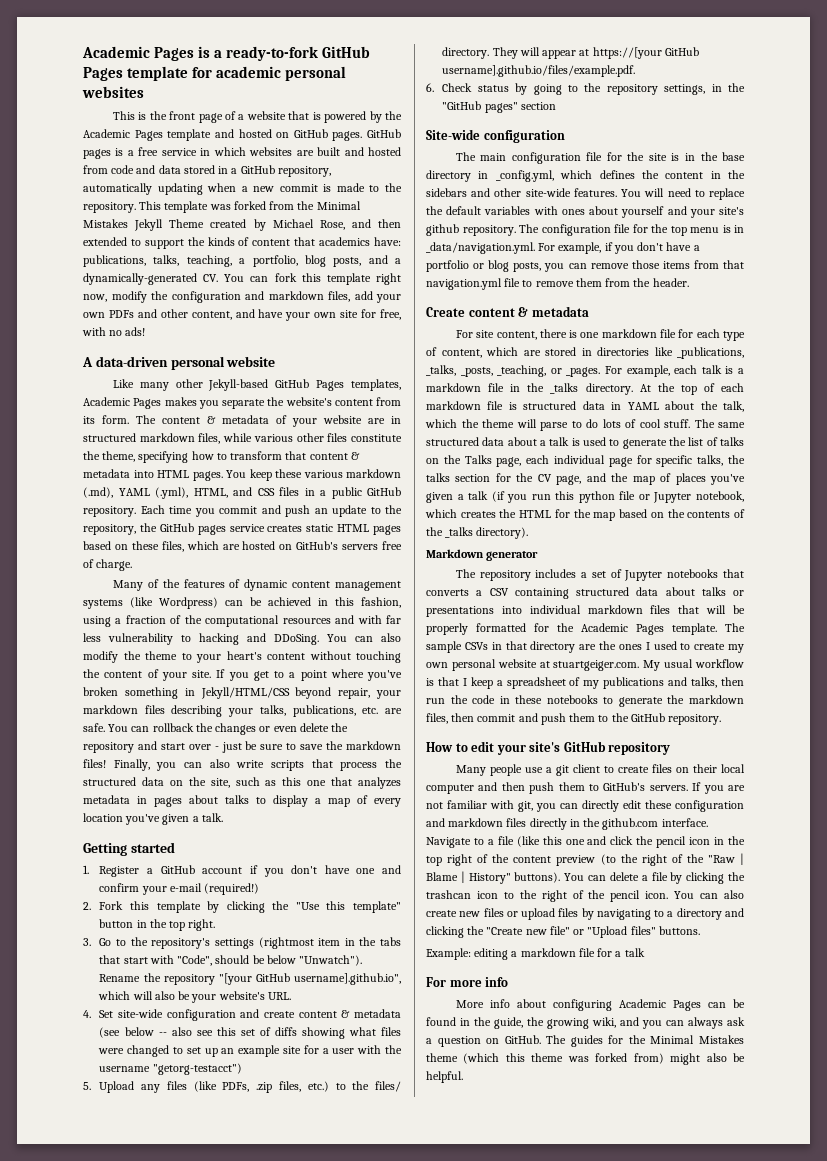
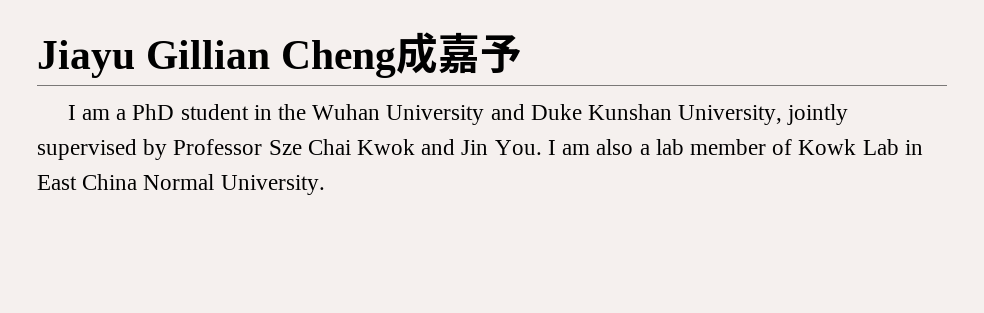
[82,46,370,61] [83,66,346,81] [82,86,144,98] [112,111,403,123] [83,129,401,141] [83,147,401,159] [83,165,331,177] [83,183,402,195] [83,201,361,213] [83,219,401,231] [83,237,401,249] [83,255,401,267] [83,273,401,285] [83,291,401,303] [83,309,401,321] [82,327,146,336] [82,356,276,370] [112,379,401,391] [83,397,401,409] [83,415,401,427] [83,433,403,444] [83,451,360,463] [83,469,401,481] [83,487,401,499] [83,505,402,517] [83,523,401,535] [83,541,402,552] [83,559,133,571] [112,579,401,591] [83,597,401,609] [83,615,401,627] [83,633,401,645] [83,651,401,663] [83,669,402,681] [83,687,401,699] [83,705,403,717] [83,723,349,735] [83,741,401,753] [83,759,402,771] [83,777,401,789] [83,795,401,807] [83,813,223,825] [83,842,175,856] [83,865,401,877] [99,883,260,895] [83,901,401,913] [99,919,216,931] [83,937,401,949] [99,955,363,966] [99,973,401,985] [98,991,291,1003] [83,1009,401,1021] [99,1027,401,1039] [98,1045,402,1057] [99,1063,242,1075] [83,1081,401,1093] [442,47,699,59] [442,65,636,77] [426,83,745,95] [442,101,556,113] [426,129,565,143] [455,152,745,164] [426,170,745,182] [426,188,745,200] [426,206,744,218] [426,224,744,236] [426,242,700,254] [426,260,744,272] [426,278,689,290] [426,306,589,317] [455,329,745,341] [426,347,744,359] [426,365,744,377] [426,383,744,395] [426,401,744,412] [425,419,745,431] [426,437,744,449] [426,455,745,467] [426,473,745,485] [426,491,744,503] [425,509,745,521] [426,527,529,539] [426,549,539,561] [455,569,744,581] [426,587,744,599] [426,605,745,617] [426,623,745,635] [426,641,744,653] [426,659,744,671] [426,677,744,689] [426,695,744,707] [426,713,722,725] [426,741,671,755] [455,764,745,776] [426,782,745,794] [426,800,744,812] [426,818,708,830] [426,836,745,848] [426,853,744,866] [426,871,745,884] [426,890,744,902] [426,908,744,920] [426,926,700,938] [426,948,645,960] [426,977,509,987] [455,999,745,1011] [426,1017,745,1029] [426,1035,744,1047] [426,1053,745,1065] [426,1071,463,1083] Academic Pages is a ready-to-fork GitHub Pages template for academic personal websites // This is the front page of a website that is powered by the Academic Pages template and hosted on GitHub pages. GitHub pages is a free service in which websites are built and hosted from code and data stored in a GitHub repository, automatically updating when a new commit is made to the repository. This template was forked from the Minimal Mistakes Jekyll Theme created by Michael Rose, and then extended to support the kinds of content that academics have: publications, talks, teaching, a portfolio, blog posts, and a dynamically-generated CV. You can fork this template right now, modify the configuration and markdown files, add your own PDFs and other content, and have your own site for free, with no ads! // A data-driven personal website // Like many other Jekyll-based GitHub Pages templates, Academic Pages makes you separate the website's content from its form. The content & metadata of your website are in structured markdown files, while various other files constitute the theme, specifying how to transform that content & metadata into HTML pages. You keep these various markdown (.md), YAML (.yml), HTML, and CSS files in a public GitHub repository. Each time you commit and push an update to the repository, the GitHub pages service creates static HTML pages based on these files, which are hosted on GitHub's servers free of charge. // Many of the features of dynamic content management systems (like Wordpress) can be achieved in this fashion, using a fraction of the computational resources and with far less vulnerability to hacking and DDoSing. You can also modify the theme to your heart's content without touching the content of your site. If you get to a point where you've broken something in Jekyll/HTML/CSS beyond repair, your markdown files describing your talks, publications, etc. are safe. You can rollback the changes or even delete the repository and start over - just be sure to save the markdown files! Finally, you can also write scripts that process the structured data on the site, such as this one that analyzes metadata in pages about talks to display a map of every location you've given a talk. // Getting started // 1. Register a GitHub account if you don't have one and confirm your e-mail (required!) // 2. Fork this template by clicking the "Use this template" button in the top right. // 3. Go to the repository's settings (rightmost item in the tabs that start with "Code", should be below "Unwatch"). Rename the repository "[your GitHub username].github.io", which will also be your website's URL. // 4. Set site-wide configuration and create content & metadata (see below -- also see this set of diffs showing what files were changed to set up an example site for a user with the username "getorg-testacct") // 5. Upload any files (like PDFs, .zip files, etc.) to the files/ directory. They will appear at https://[your GitHub username].github.io/files/example.pdf. // 6. Check status by going to the repository settings, in the "GitHub pages" section // Site-wide configuration // The main configuration file for the site is in the base directory in _config.yml, which defines the content in the sidebars and other site-wide features. You will need to replace the default variables with ones about yourself and your site's github repository. The configuration file for the top menu is in _data/navigation.yml. For example, if you don't have a portfolio or blog posts, you can remove those items from that navigation.yml file to remove them from the header. // Create content & metadata // For site content, there is one markdown file for each type of content, which are stored in directories like _publications, _talks, _posts, _teaching, or _pages. For example, each talk is a markdown file in the _talks directory. At the top of each markdown file is structured data in YAML about the talk, which the theme will parse to do lots of cool stuff. The same structured data about a talk is used to generate the list of talks on the Talks page, each individual page for specific talks, the talks section for the CV page, and the map of places you've given a talk (if you run this python file or Jupyter notebook, which creates the HTML for the map based on the contents of the _talks directory). // Markdown generator // The repository includes a set of Jupyter notebooks that converts a CSV containing structured data about talks or presentations into individual markdown files that will be properly formatted for the Academic Pages template. The sample CSVs in that directory are the ones I used to create my own personal website at stuartgeiger.com. My usual workflow is that I keep a spreadsheet of my publications and talks, then run the code in these notebooks to generate the markdown files, then commit and push them to the GitHub repository. // How to edit your site's GitHub repository // Many people use a git client to create files on their local computer and then push them to GitHub's servers. If you are not familiar with git, you can directly edit these configuration and markdown files directly in the github.com interface. Navigate to a file (like this one and click the pencil icon in the top right of the content preview (to the right of the "Raw | Blame | History" buttons). You can delete a file by clicking the trashcan icon to the right of the pencil icon. You can also create new files or upload files by navigating to a directory and clicking the "Create new file" or "Upload files" buttons. // Example: editing a markdown file for a talk // For more info // More info about configuring Academic Pages can be found in the guide, the growing wiki, and you can always ask a question on GitHub. The guides for the Minimal Mistakes theme (which this theme was forked from) might also be helpful. -> [37,32,523,78] [67,104,849,125] [37,139,923,160] [37,174,325,195] Jiayu Gillian Cheng成嘉予 // I am a PhD student in the Wuhan University and Duke Kunshan University, jointly supervised by Professor Sze Chai Kwok and Jin You. I am also a lab member of Kowk Lab in East China Normal University.

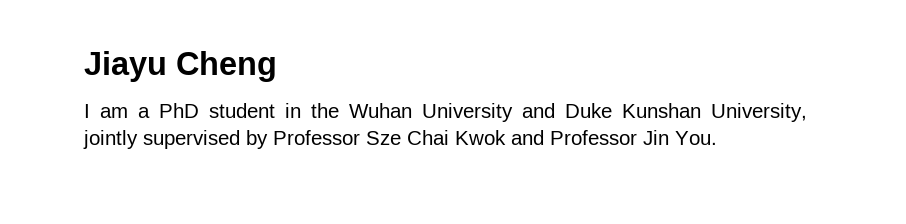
[146,40,271,69] Gillian -> (167, 66) none
[396,32,523,74] 成嘉予 -> (277, 66) none
(456, 147) none -> [550,130,637,145] Professor
[547,139,923,155] [37,174,325,195] I am also a lab member of Kowk Lab in East China Normal University. -> (717, 138) none

